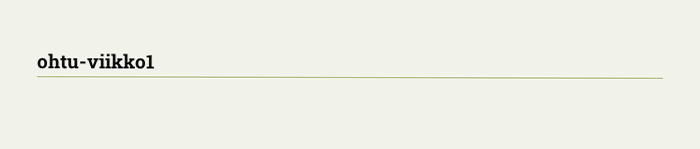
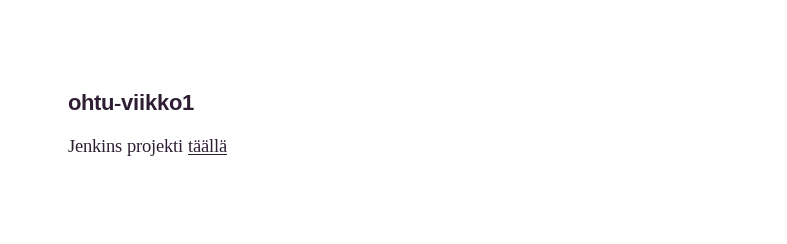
(155, 61) none -> [68,139,227,156] // Jenkins projekti täällä

